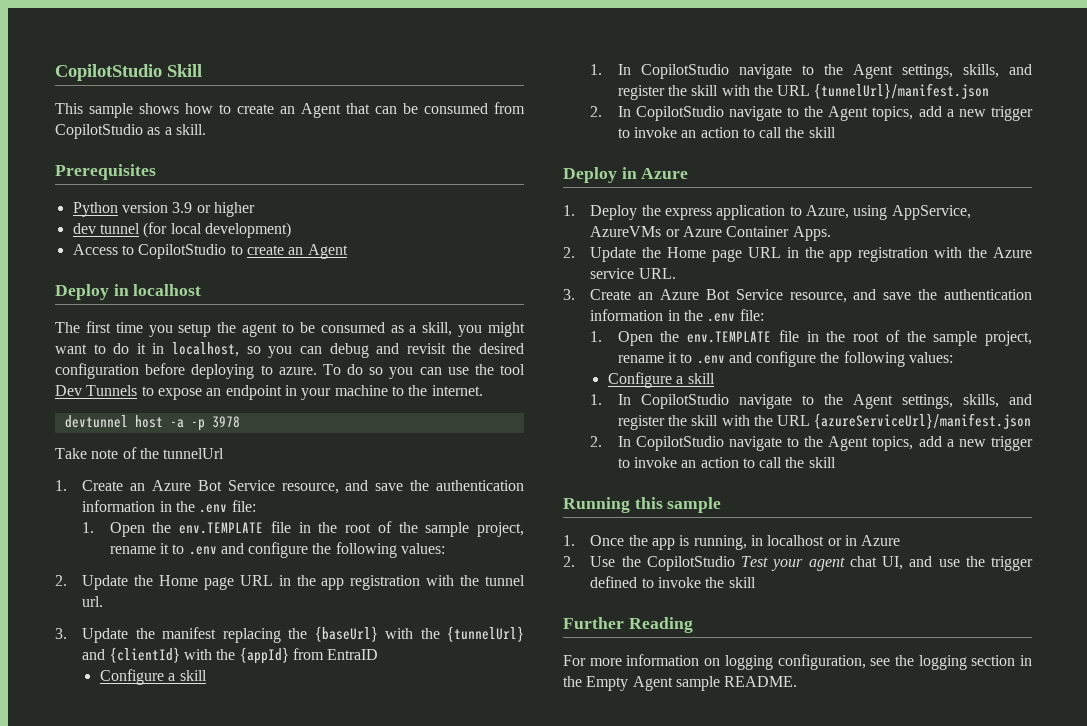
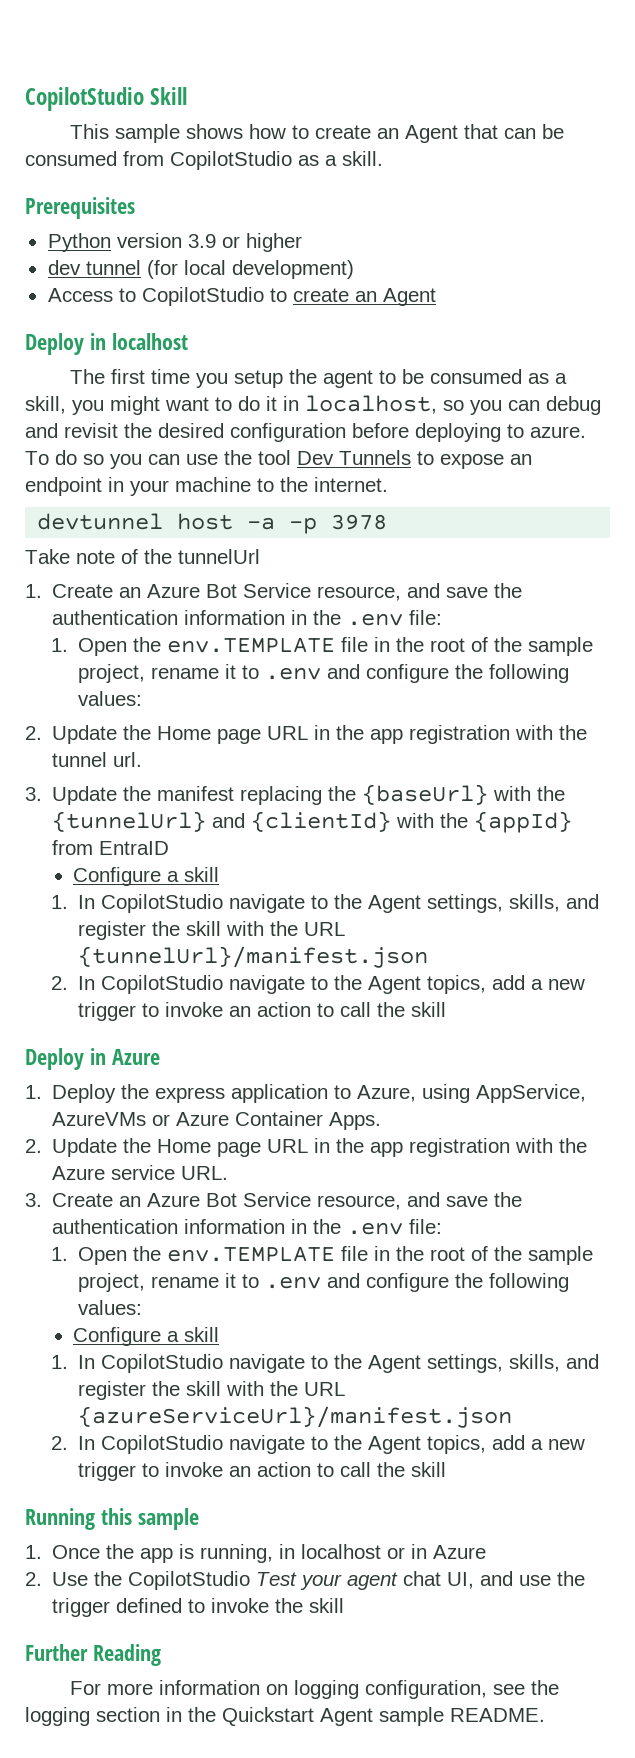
[586,676,629,691] Empty -> [222,1707,314,1726] Quickstart

